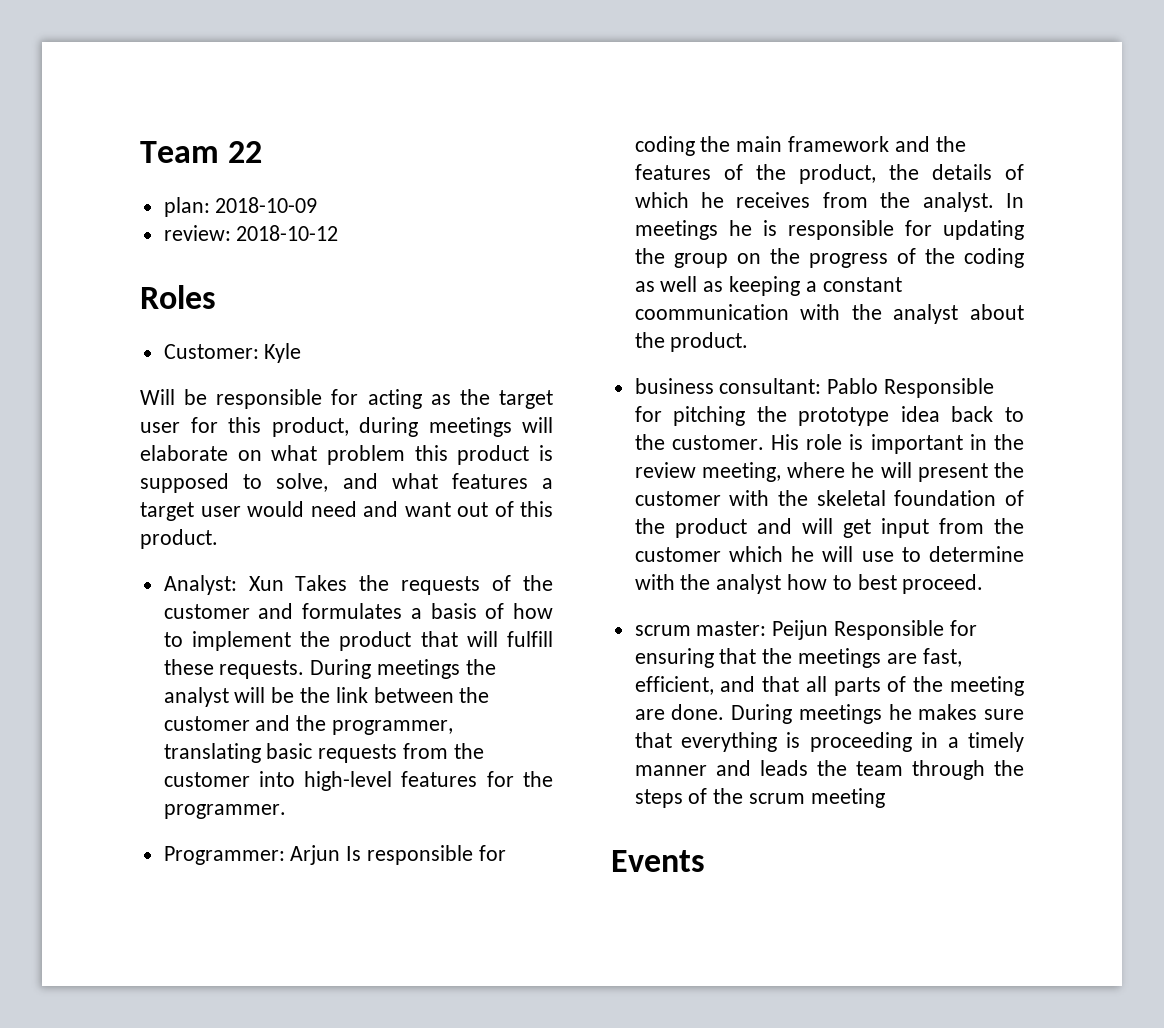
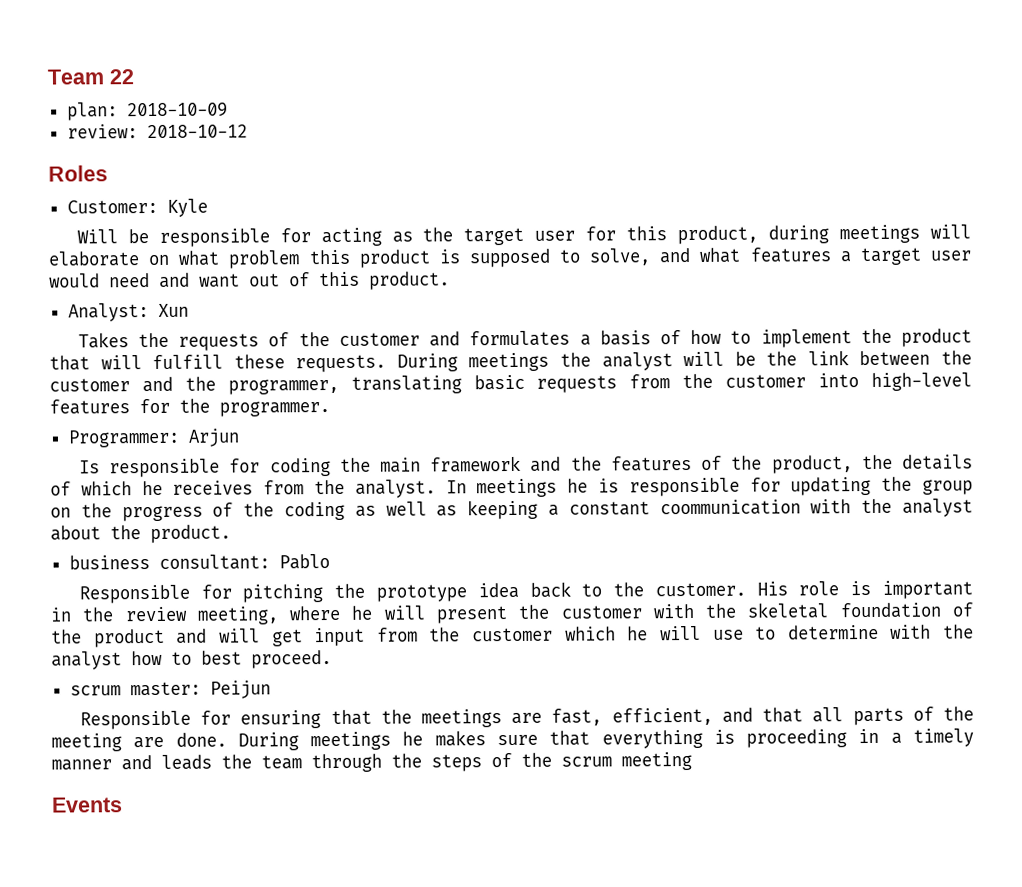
(284, 583) none -> (189, 310) //
(341, 855) none -> (240, 437) //
(879, 386) none -> (330, 562) //
(829, 630) none -> (271, 689) //

